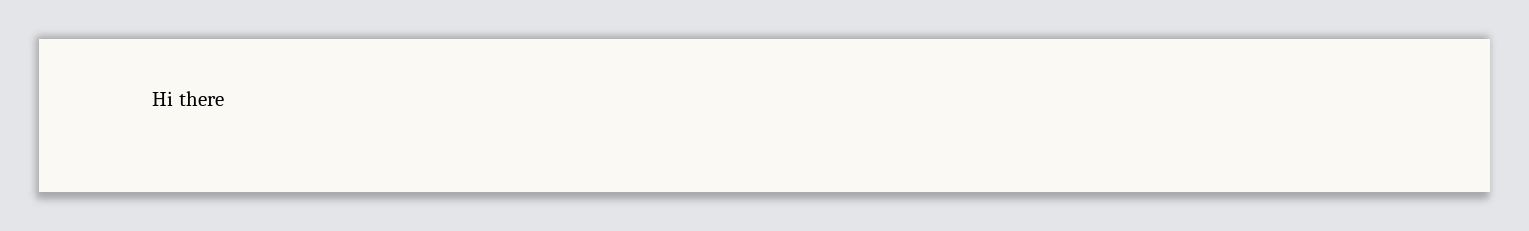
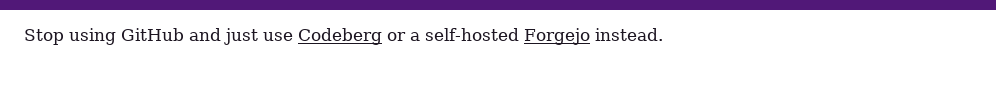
[152,91,224,106] Hi there -> [24,28,663,45] Stop using GitHub and just use Codeberg or a self-hosted Forgejo instead.

